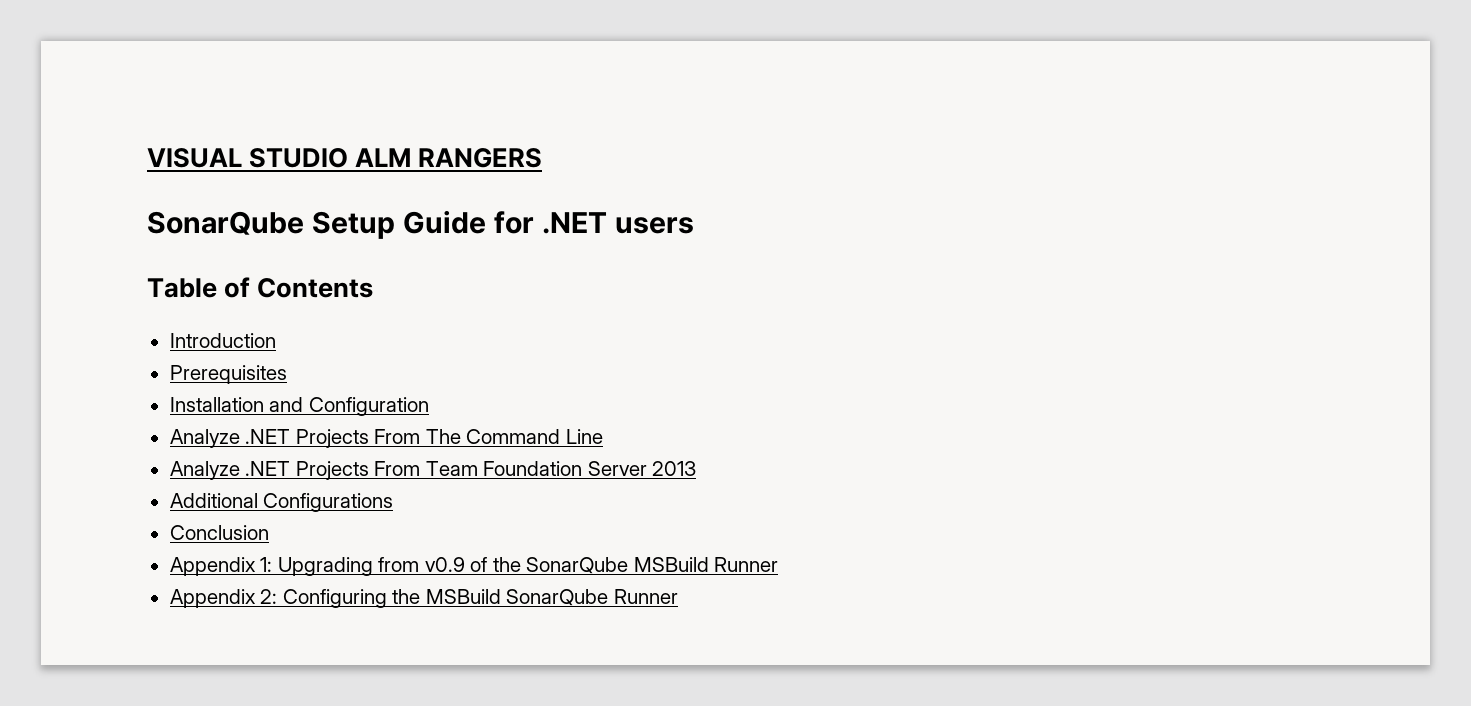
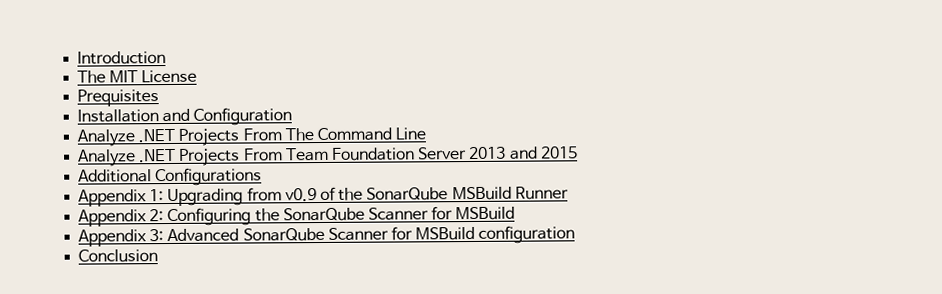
[147,148,543,168] [147,210,694,239] [147,277,374,298] [169,333,276,348] [169,365,287,384] VISUAL STUDIO ALM RANGERS // SonarQube Setup Guide for .NET users // Table of Contents // Introduction // Prerequisites -> [77,51,167,65] [77,69,198,84] [77,89,160,107] Introduction // The MIT License // Prequisites
(697, 468) none -> [508,146,578,160] and 2015
[169,525,269,540] // Conclusion -> (263, 177) none
[425,589,678,606] MSBuild SonarQube Runner -> [282,206,516,222] [78,225,576,247] [78,249,159,263] SonarQube Scanner for MSBuild // Appendix 3: Advanced SonarQube Scanner for MSBuild configuration // Conclusion

